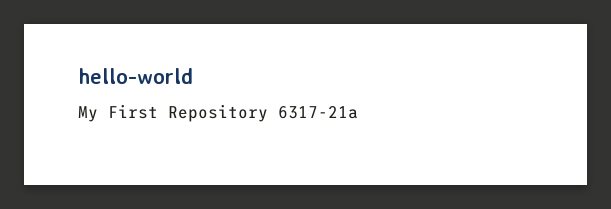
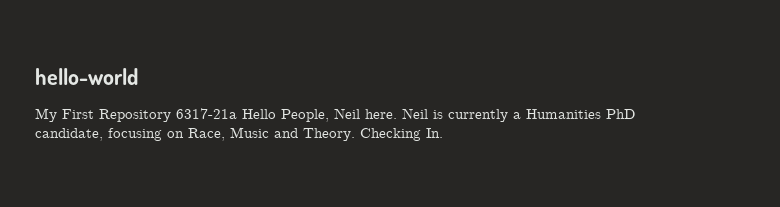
(358, 112) none -> [242,108,635,122] [35,127,443,141] Hello People, Neil here. Neil is currently a Humanities PhD candidate, focusing on Race, Music and Theory. Checking In.

